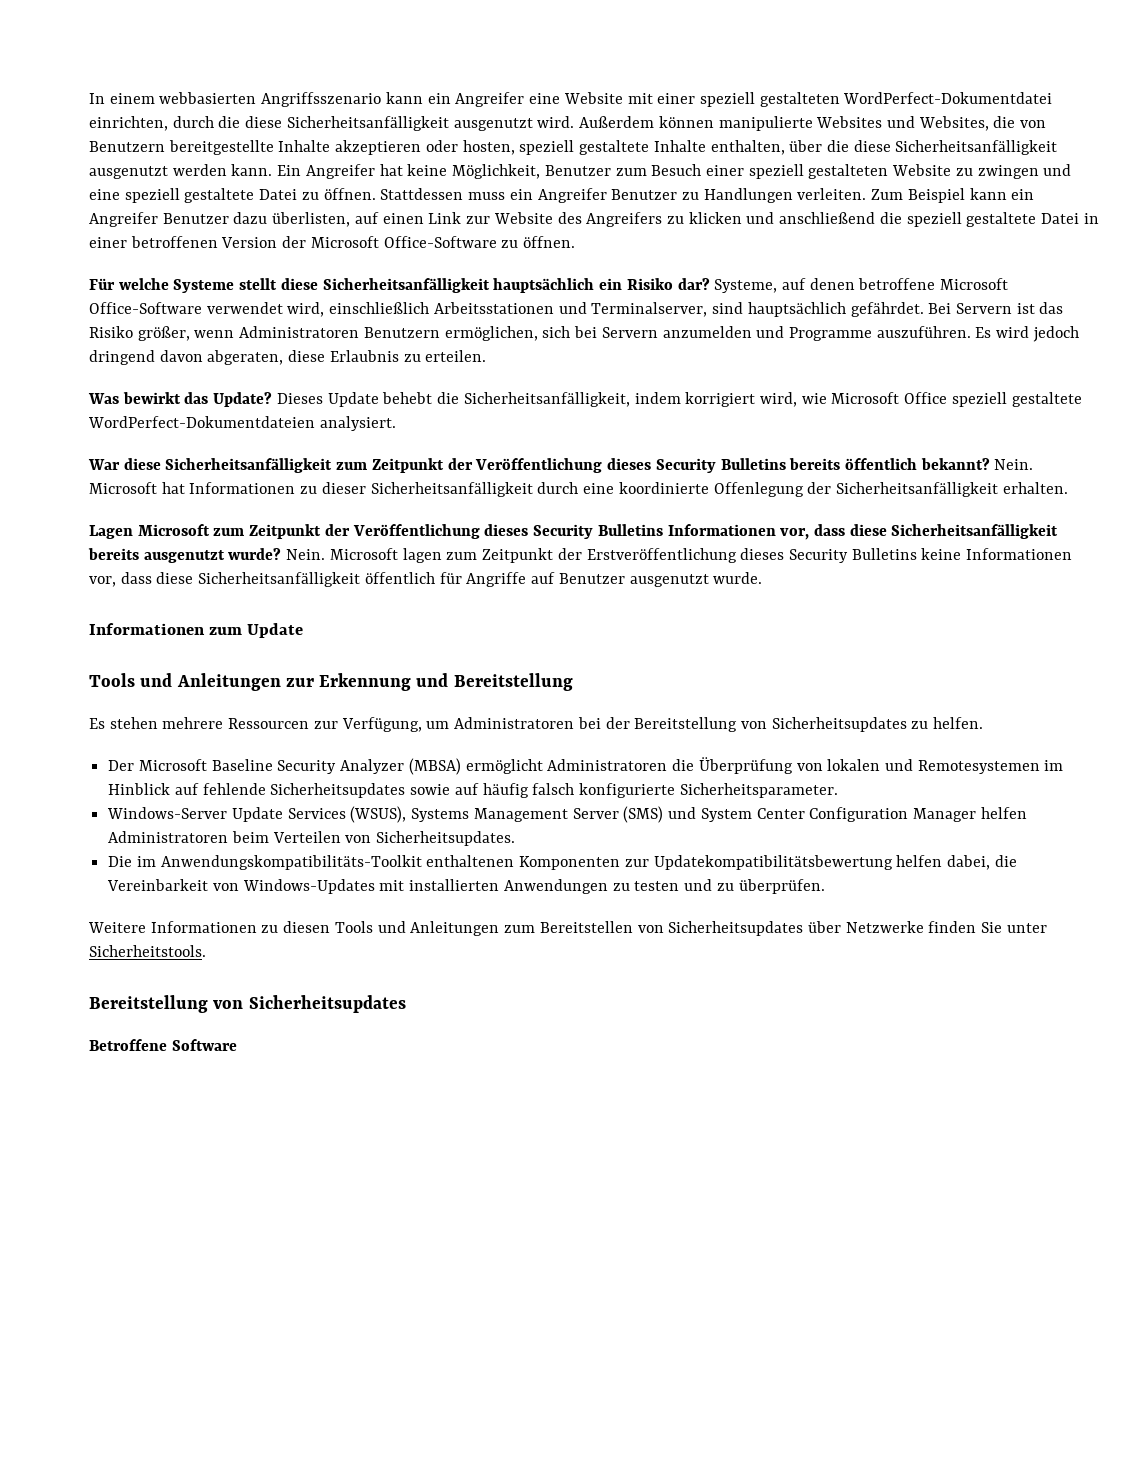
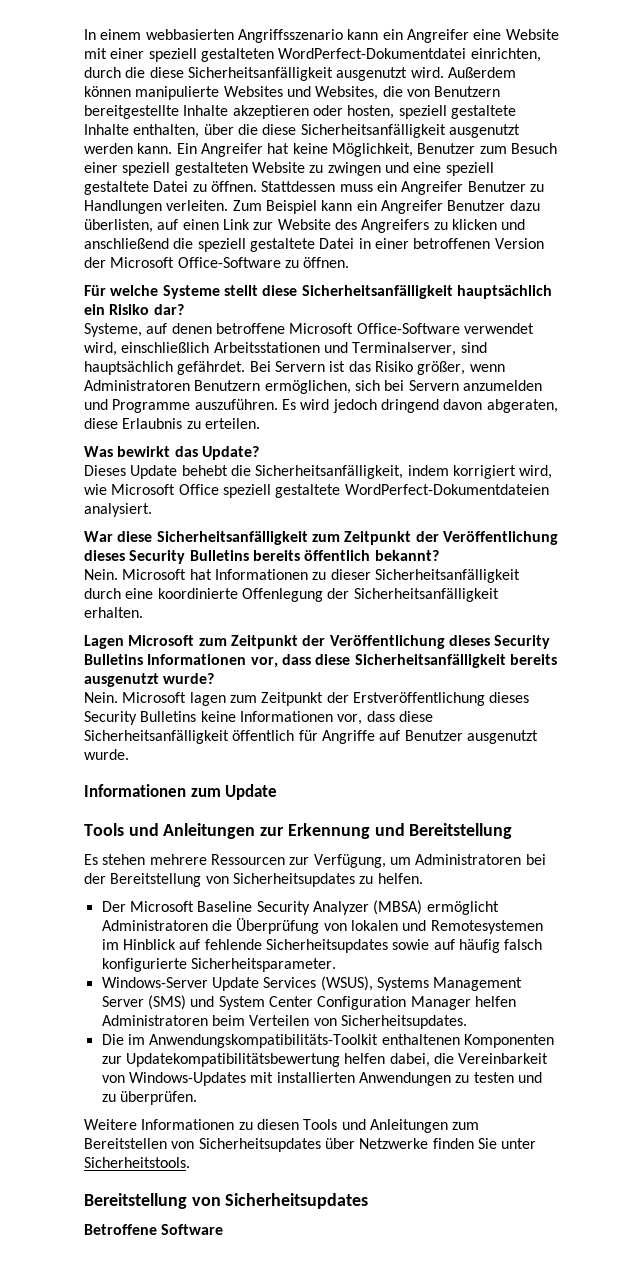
(710, 284) none -> (184, 309) //
(273, 399) none -> (259, 453) //
(990, 464) none -> (439, 555) //
(282, 554) none -> (215, 678) //

